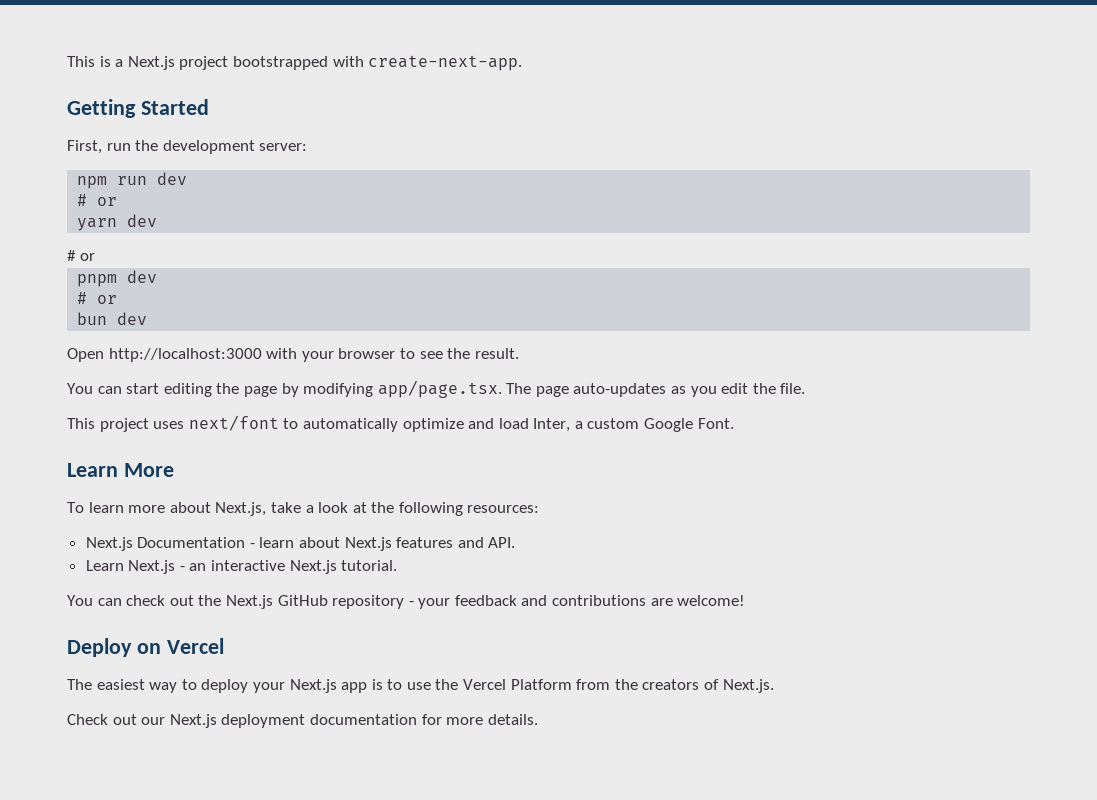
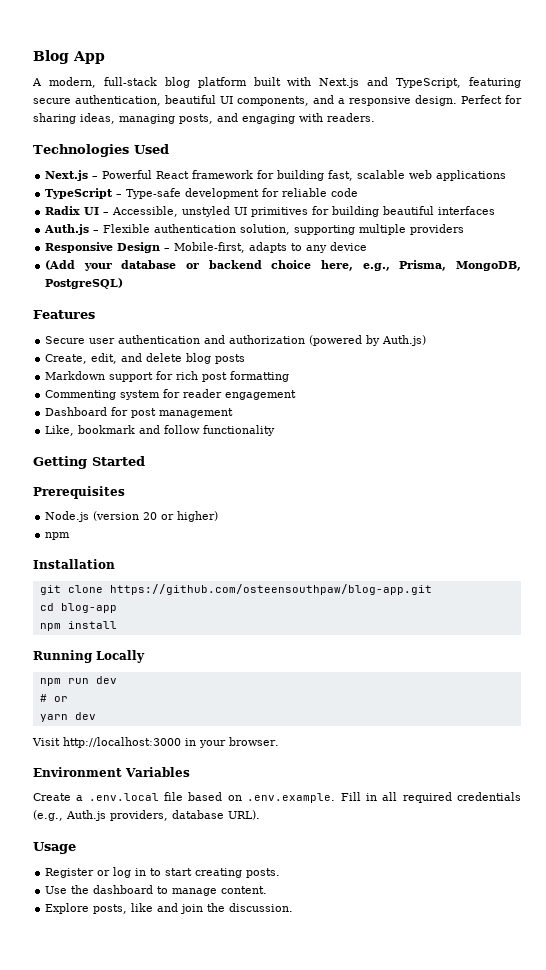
[67,55,523,71] [67,99,209,118] [67,140,308,154] This is a Next.js project bootstrapped with create-next-app. // Getting Started // First, run the development server: -> [33,50,105,64] [32,77,521,88] [33,95,522,106] [33,113,375,124] [33,144,169,157] [45,170,507,181] [45,188,359,199] [45,206,496,217] [44,224,465,235] [45,242,368,253] [45,260,521,271] [45,278,124,289] [33,310,95,319] [45,335,427,346] [45,353,246,364] [45,371,290,382] [45,389,297,400] [45,407,234,418] [45,425,276,436] [33,456,145,469] [33,486,125,499] [45,511,219,522] [45,532,71,540] [33,559,115,569] [39,584,432,595] [39,603,117,613] [39,621,117,631] [33,650,145,663] Blog App // A modern, full-stack blog platform built with Next.js and TypeScript, featuring secure authentication, beautiful UI components, and a responsive design. Perfect for sharing ideas, managing posts, and engaging with readers. // Technologies Used // Next.js – Powerful React framework for building fast, scalable web applications // TypeScript – Type-safe development for reliable code // Radix UI – Accessible, unstyled UI primitives for building beautiful interfaces // Auth.js – Flexible authentication solution, supporting multiple providers // Responsive Design – Mobile-first, adapts to any device // (Add your database or backend choice here, e.g., Prisma, MongoDB, PostgreSQL) // Features // Secure user authentication and authorization (powered by Auth.js) // Create, edit, and delete blog posts // Markdown support for rich post formatting // Commenting system for reader engagement // Dashboard for post management // Like, bookmark and follow functionality // Getting Started // Prerequisites // Node.js (version 20 or higher) // npm // Installation // git clone https://github.com/osteensouthpaw/blog-app.git // cd blog-app // npm install // Running Locally
[67,250,95,261] [77,270,158,287] [77,292,118,304] [77,312,148,325] [67,348,519,362] [67,380,806,398] [67,415,734,432] [67,463,174,477] [67,502,540,516] [85,537,516,551] [85,560,398,574] [67,595,746,609] [67,638,224,657] [67,679,774,693] [67,714,538,728] # or // pnpm dev // # or // bun dev // Open http://localhost:3000 with your browser to see the result. // You can start editing the page by modifying app/page.tsx. The page auto-updates as you edit the file. // This project uses next/font to automatically optimize and load Inter, a custom Google Font. // Learn More // To learn more about Next.js, take a look at the following resources: // Next.js Documentation - learn about Next.js features and API. // Learn Next.js - an interactive Next.js tutorial. // You can check out the Next.js GitHub repository - your feedback and contributions are welcome! // Deploy on Vercel // The easiest way to deploy your Next.js app is to use the Vercel Platform from the creators of Next.js. // Check out our Next.js deployment documentation for more details. -> [32,737,279,748] [33,767,190,777] [33,792,522,803] [33,810,260,821] [33,842,76,854] [45,867,281,878] [45,885,268,896] [45,903,294,914] Visit http://localhost:3000 in your browser. // Environment Variables // Create a .env.local file based on .env.example. Fill in all required credentials (e.g., Auth.js providers, database URL). // Usage // Register or log in to start creating posts. // Use the dashboard to manage content. // Explore posts, like and join the discussion.

